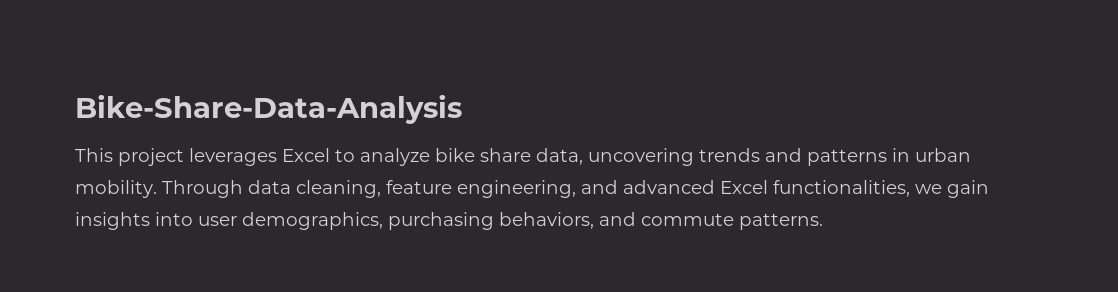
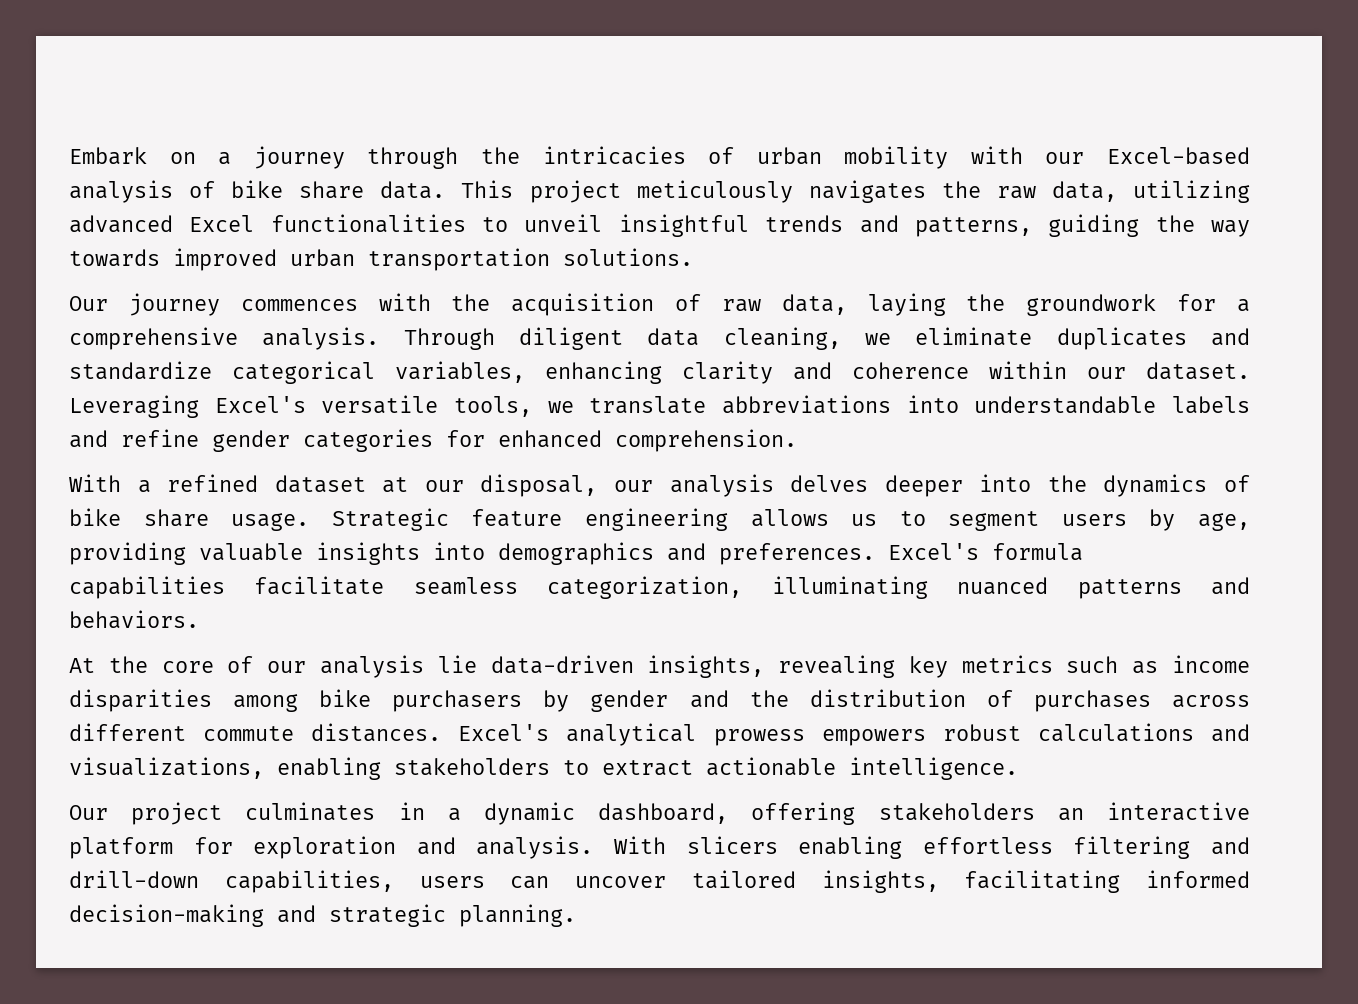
[75,94,462,124] [75,148,971,166] [75,180,989,198] [75,212,823,230] Bike-Share-Data-Analysis // This project leverages Excel to analyze bike share data, uncovering trends and patterns in urban mobility. Through data cleaning, feature engineering, and advanced Excel functionalities, we gain insights into user demographics, purchasing behaviors, and commute patterns. -> [69,146,1251,169] [69,180,1251,203] [69,214,1250,237] [69,248,693,271] [69,293,1250,316] [69,327,1251,350] [69,361,1250,384] [69,395,1250,418] [69,429,797,452] [69,474,1250,497] [69,508,1250,531] [69,542,1083,565] [69,576,1250,599] [69,610,199,629] [69,655,1250,678] [69,689,1250,712] [69,723,1250,746] [69,757,1018,780] [69,802,1250,825] [69,836,1250,859] [69,870,1250,893] [69,904,576,927] Embark on a journey through the intricacies of urban mobility with our Excel-based analysis of bike share data. This project meticulously navigates the raw data, utilizing advanced Excel functionalities to unveil insightful trends and patterns, guiding the way towards improved urban transportation solutions. // Our journey commences with the acquisition of raw data, laying the groundwork for a comprehensive analysis. Through diligent data cleaning, we eliminate duplicates and standardize categorical variables, enhancing clarity and coherence within our dataset. Leveraging Excel's versatile tools, we translate abbreviations into understandable labels and refine gender categories for enhanced comprehension. // With a refined dataset at our disposal, our analysis delves deeper into the dynamics of bike share usage. Strategic feature engineering allows us to segment users by age, providing valuable insights into demographics and preferences. Excel's formula capabilities facilitate seamless categorization, illuminating nuanced patterns and behaviors. // At the core of our analysis lie data-driven insights, revealing key metrics such as income disparities among bike purchasers by gender and the distribution of purchases across different commute distances. Excel's analytical prowess empowers robust calculations and visualizations, enabling stakeholders to extract actionable intelligence. // Our project culminates in a dynamic dashboard, offering stakeholders an interactive platform for exploration and analysis. With slicers enabling effortless filtering and drill-down capabilities, users can uncover tailored insights, facilitating informed decision-making and strategic planning.

